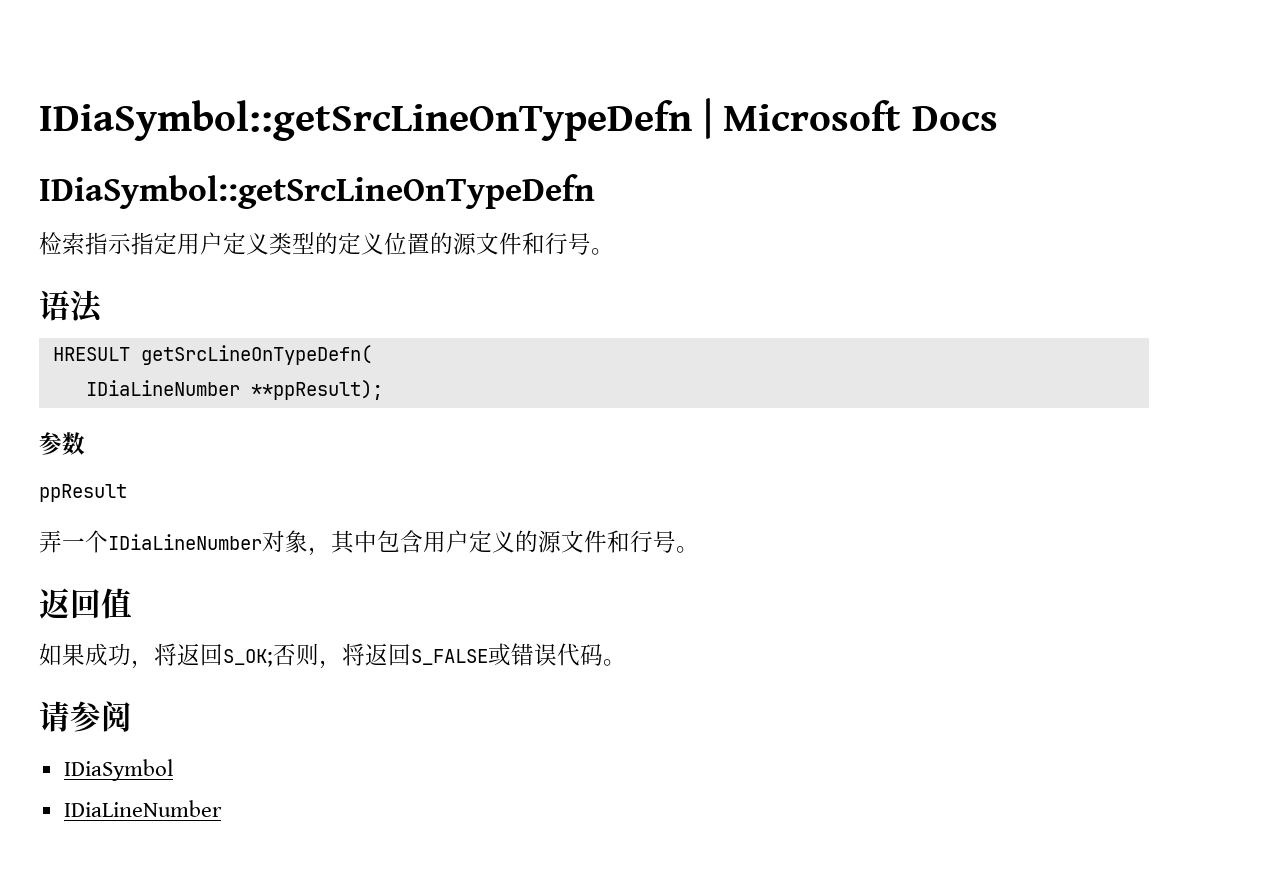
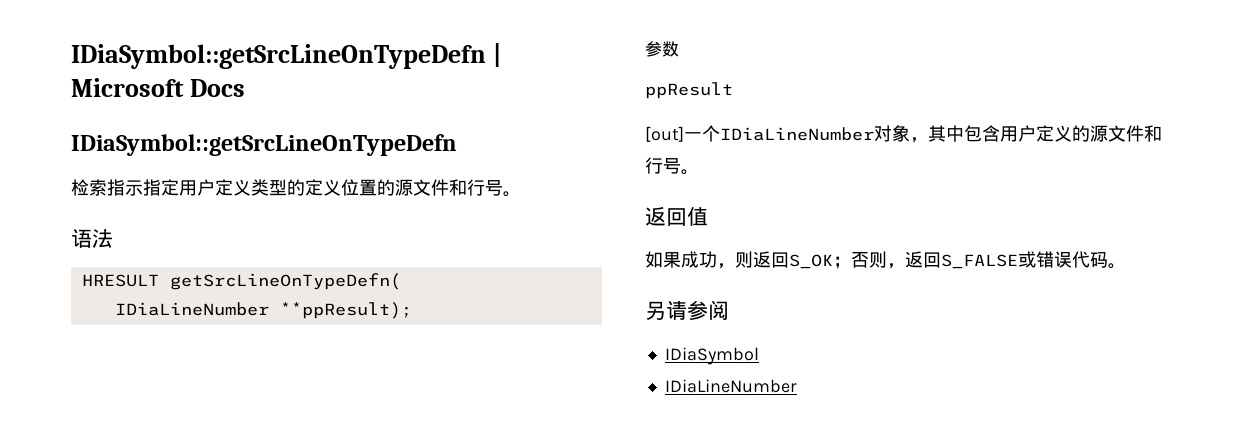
[39,530,62,553] 弄 -> [645,126,684,142] [out]
[154,643,365,669] 将返回S_OK;否则，将 -> [735,251,905,269] 则返回S_OK；否则，
(626, 662) none -> [645,301,666,320] 另

